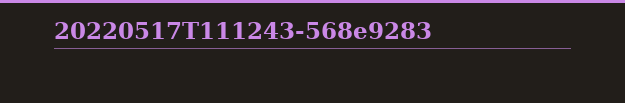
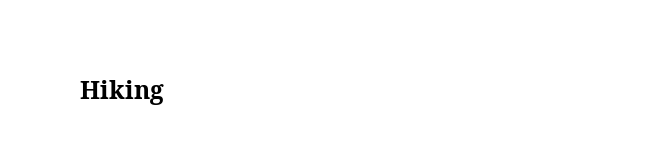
[54,22,432,39] 20220517T111243-568e9283 -> [80,80,164,105] Hiking

